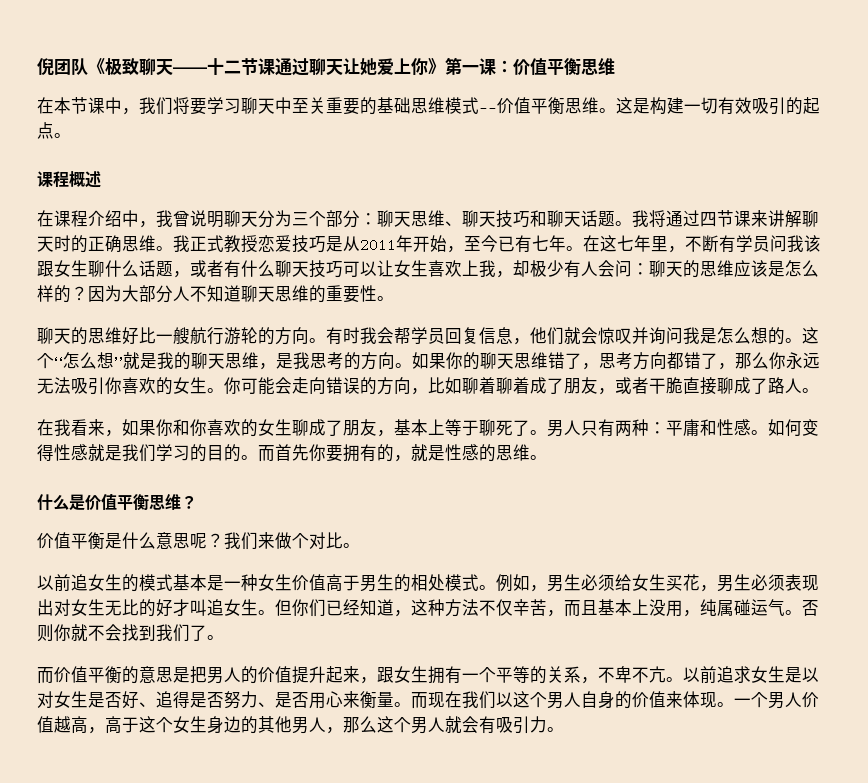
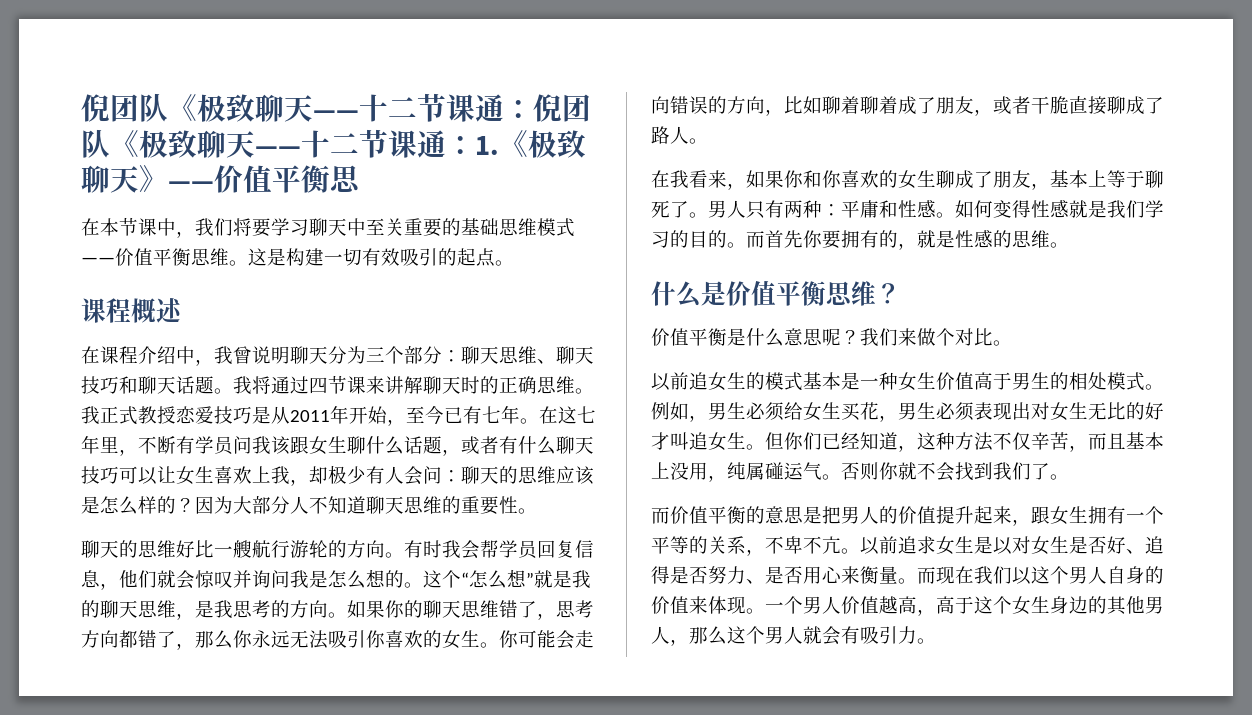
[37,57,615,76] 倪团队《极致聊天——十二节课通过聊天让她爱上你》第一课：价值平衡思维 -> [81,93,591,122] [81,129,586,158] [81,165,361,193] 倪团队《极致聊天——十二节课通：倪团队《极致聊天——十二节课通：1.《极致聊天》——价值平衡思

